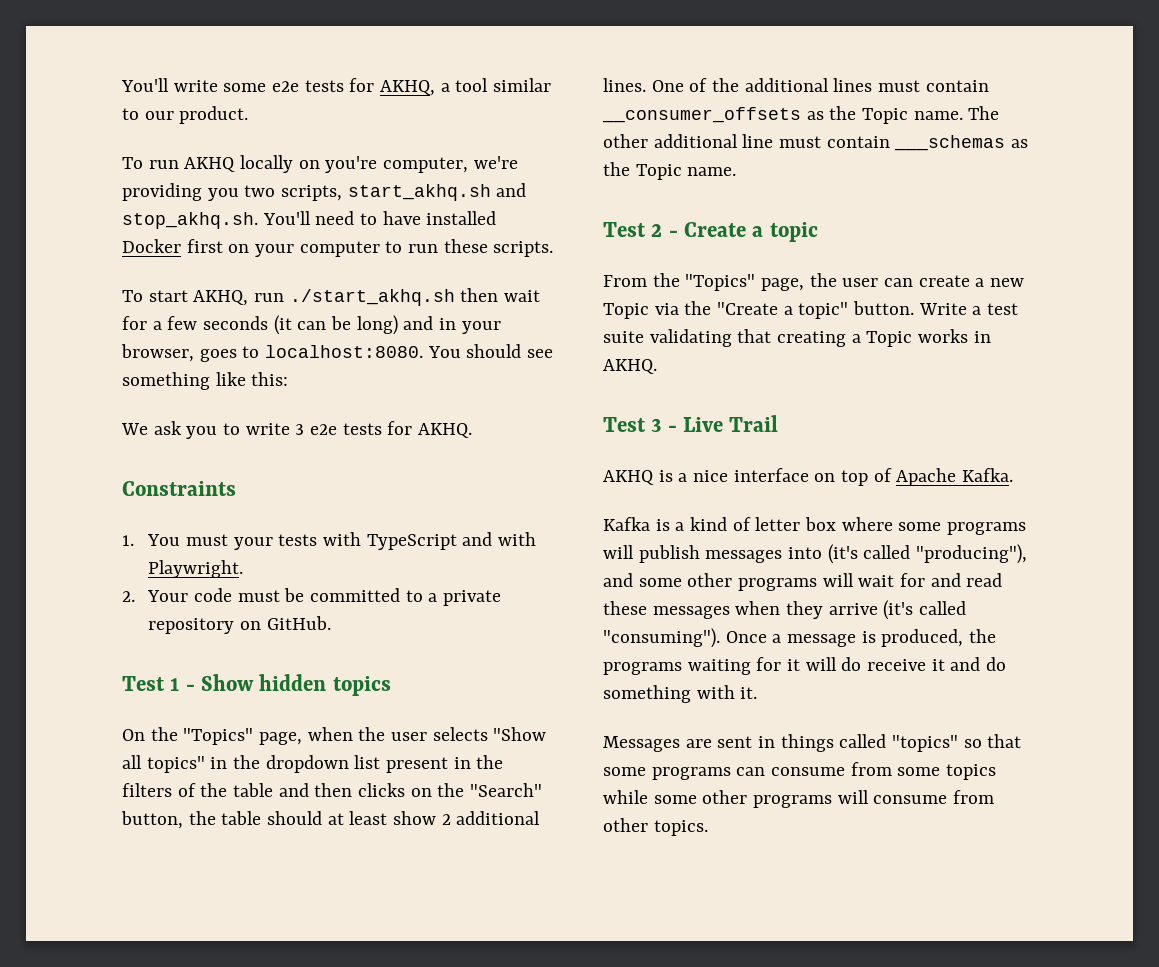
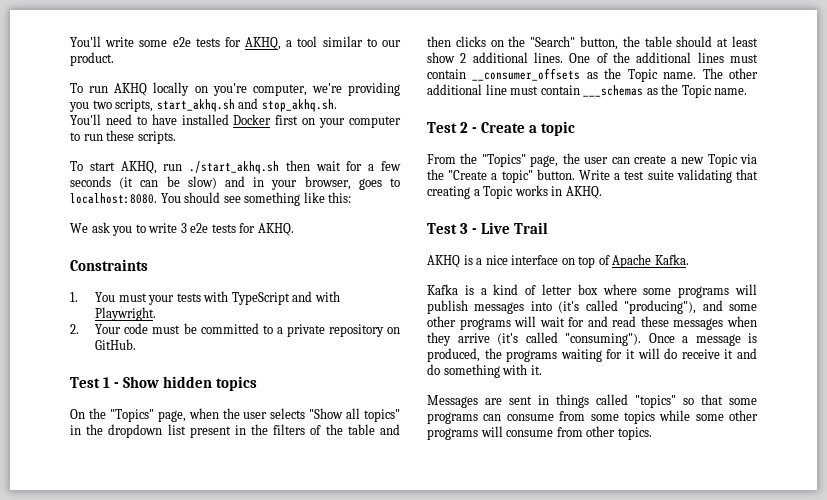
(258, 220) none -> (337, 105) //
[356,315,398,335] long) -> [187,176,217,189] slow)

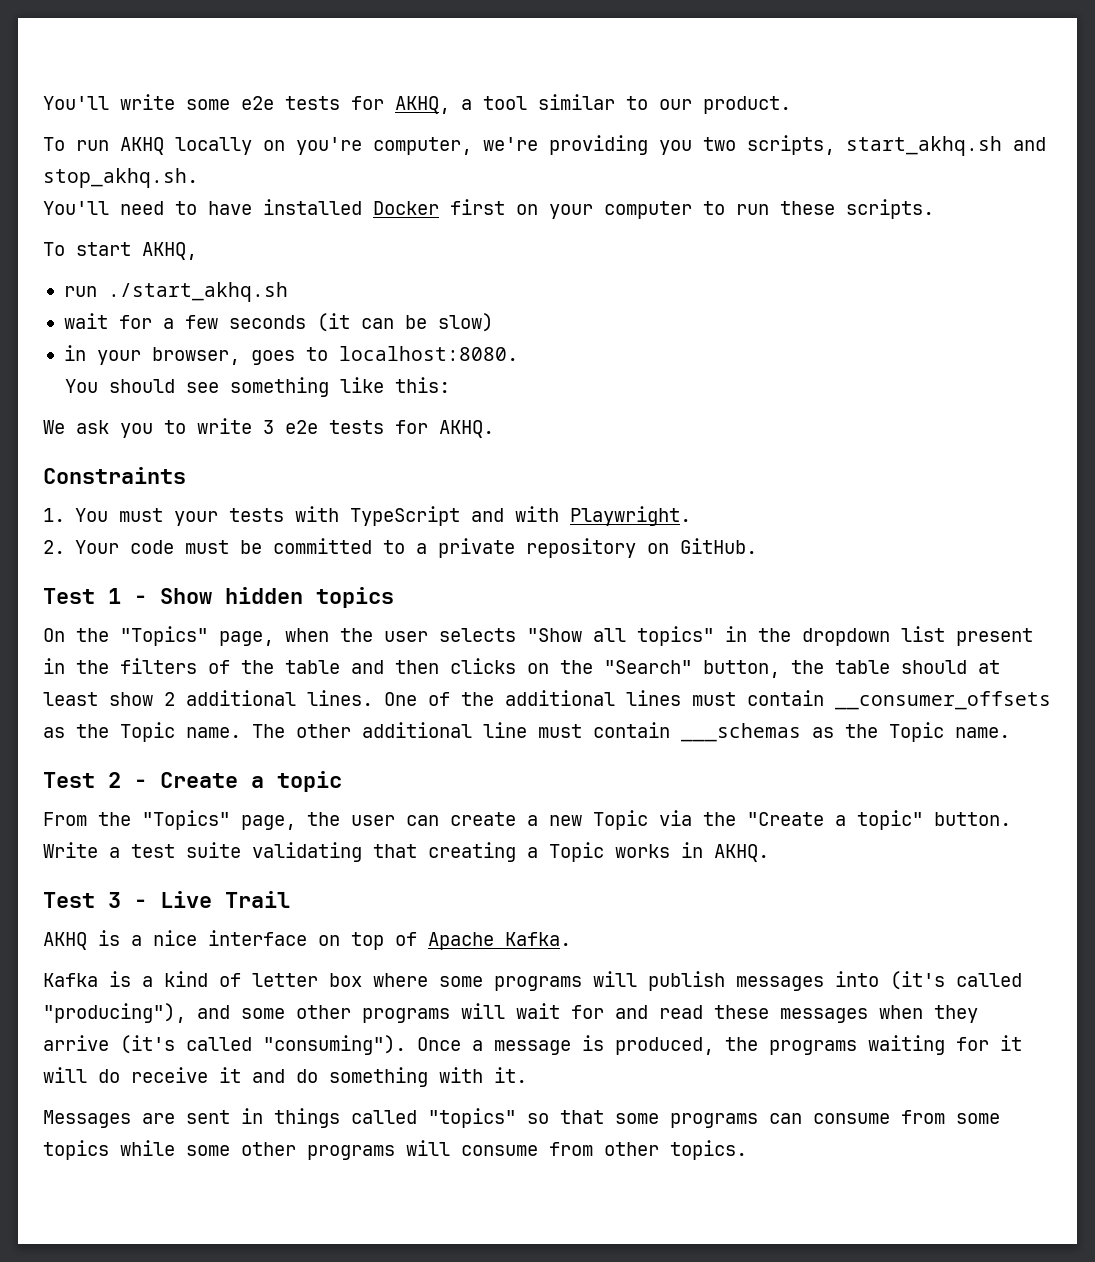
(157, 167) none -> (197, 251) //
[285,160,310,171] then -> (288, 292) //
[225,176,245,187] and -> (493, 322) //
(157, 198) none -> (518, 353) //

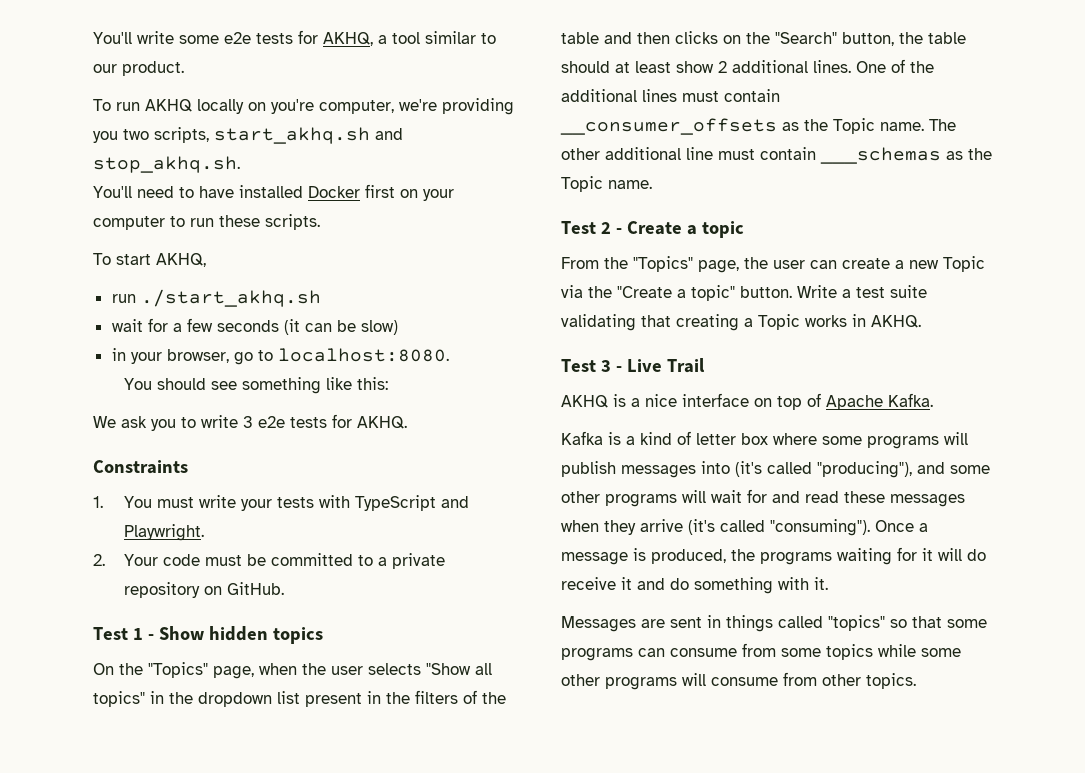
[250,350,295,365] goes -> [233,352,253,365] go
(163, 515) none -> [198,495,236,508] write
[514,506,559,522] with -> (469, 502) none

